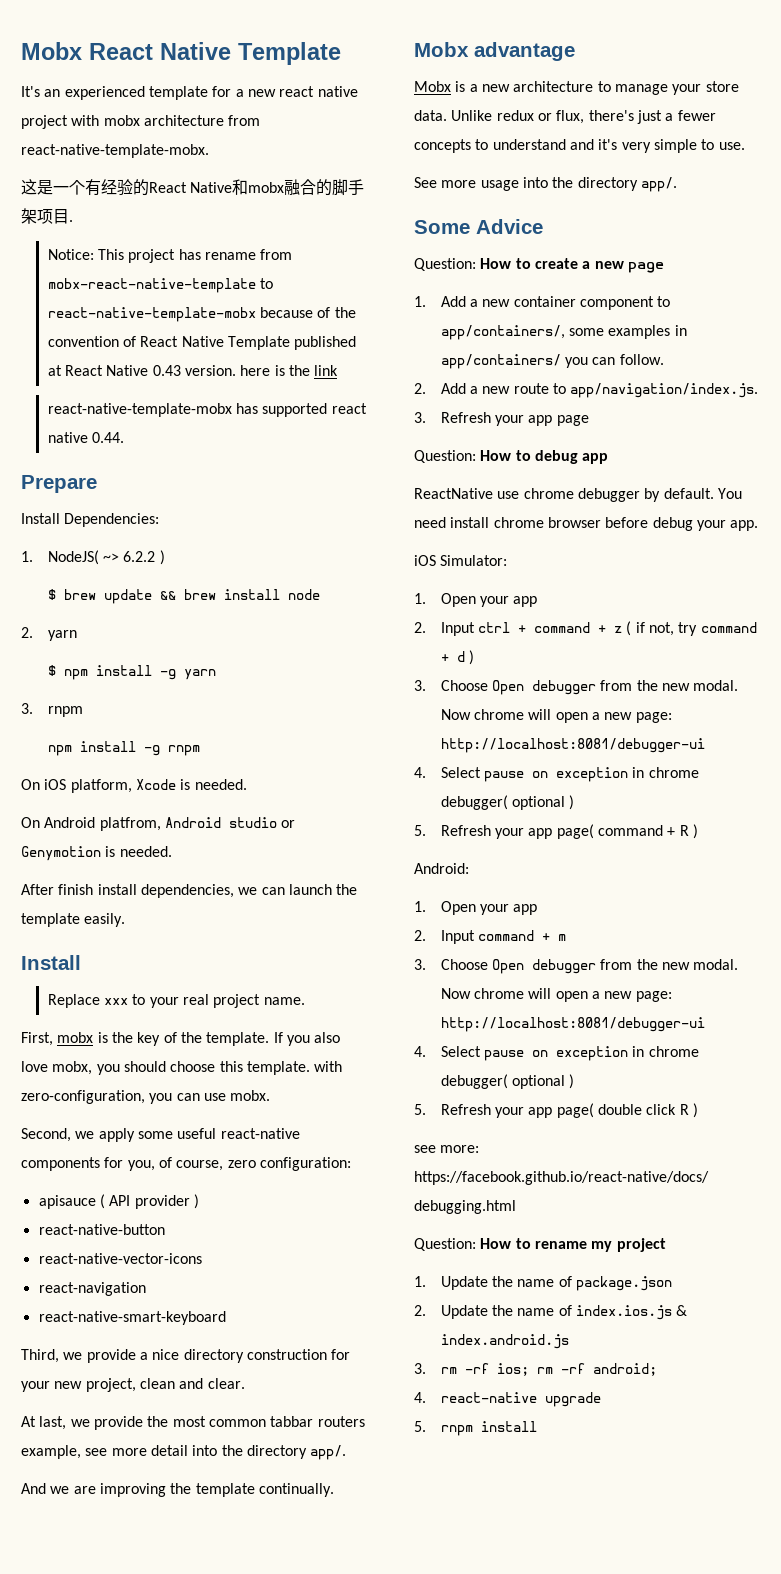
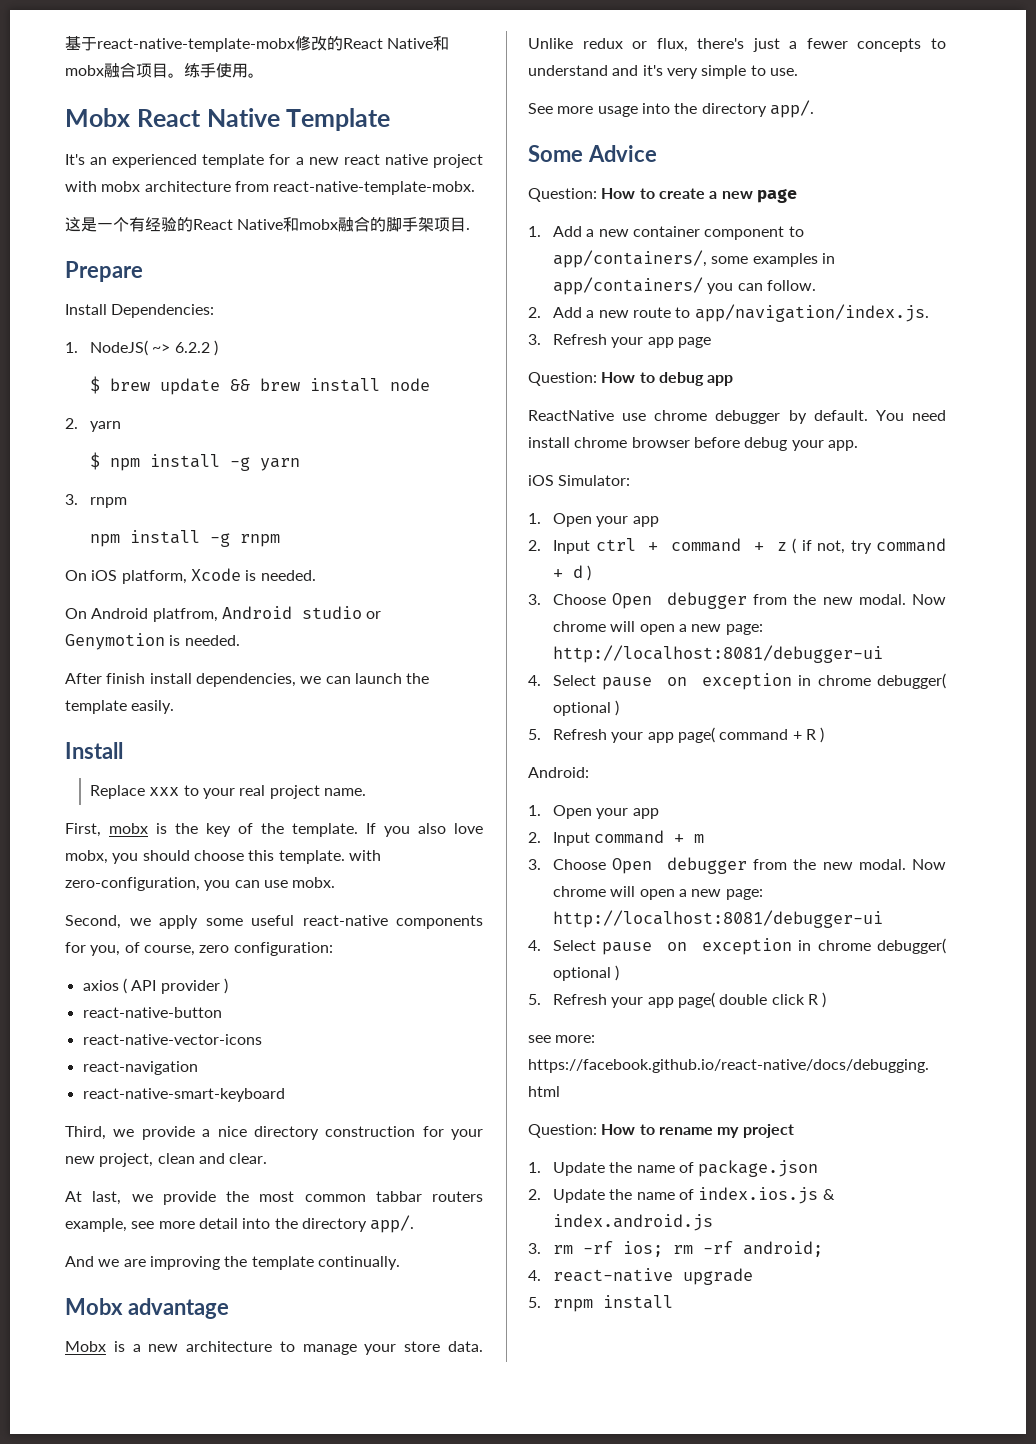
(21, 51) none -> [65,35,450,52] [65,62,264,78] 基于react-native-template-mobx修改的React Native和mobx融合项目。练手使用。 //
[47,249,293,263] [47,278,274,293] [47,307,356,322] [47,336,357,350] [47,365,339,376] [47,403,367,417] [47,432,125,443] // Notice: This project has rename from mobx-react-native-template to react-native-template-mobx because of the convention of React Native Template published at React Native 0.43 version. here is the link // react-native-template-mobx has supported react native 0.44. -> (471, 229) none
[38,1195,96,1209] apisauce -> [82,980,119,991] axios

